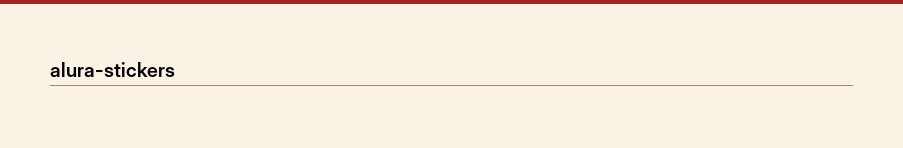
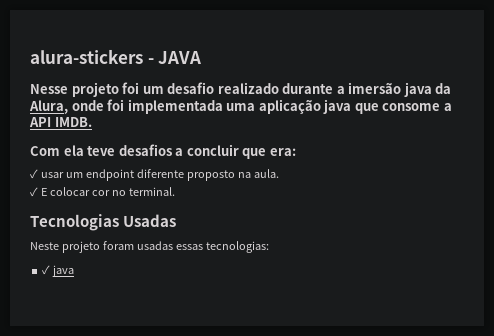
(175, 69) none -> [147,51,202,64] [30,82,452,97] [29,99,452,114] [29,117,92,127] [30,144,296,159] [30,169,279,181] [30,187,175,197] [30,214,177,231] [30,241,269,253] [42,265,75,277] - JAVA // Nesse projeto foi um desafio realizado durante a imersão java da Alura, onde foi implementada uma aplicação java que consome a API IMDB. // Com ela teve desafios a concluir que era: // ✓ usar um endpoint diferente proposto na aula. // ✓ E colocar cor no terminal. // Tecnologias Usadas // Neste projeto foram usadas essas tecnologias: // ✓ java

